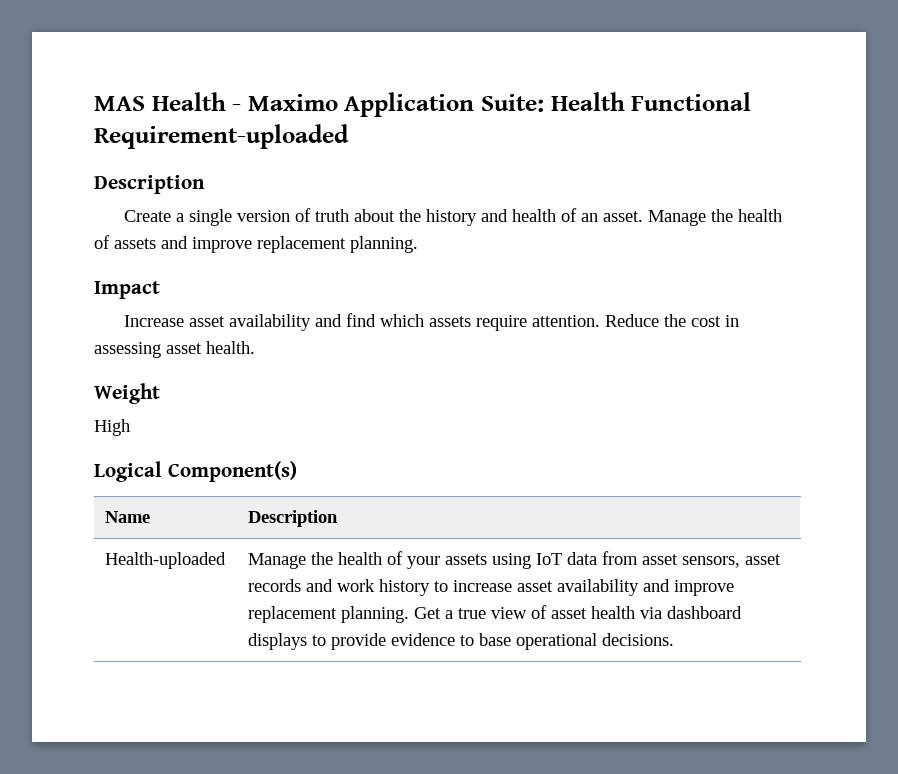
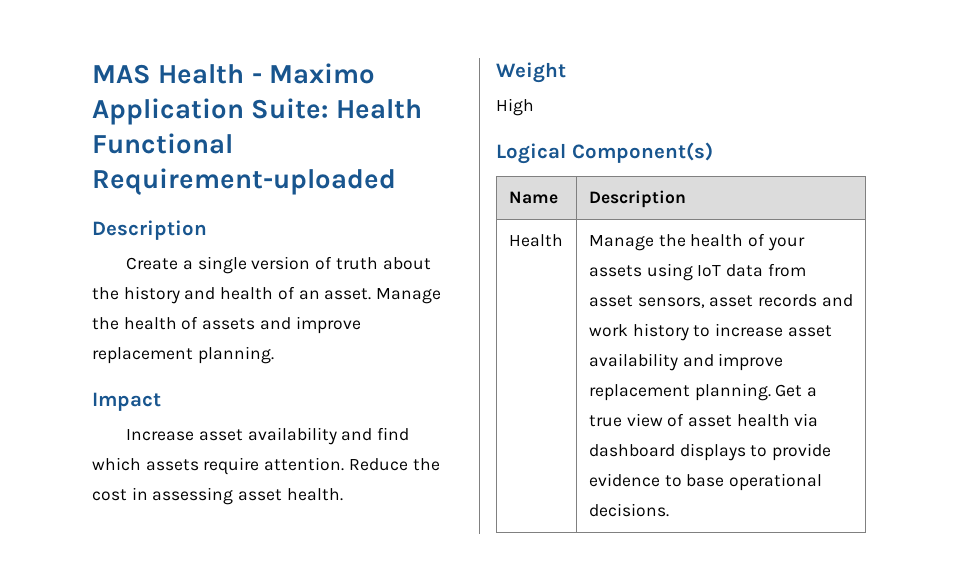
[105,552,227,569] Health-uploaded -> [508,234,563,247] Health

